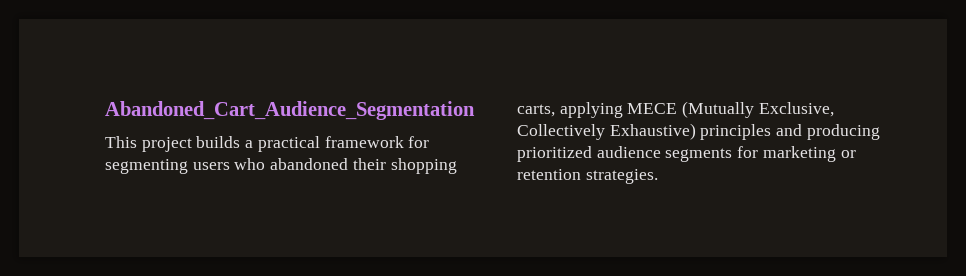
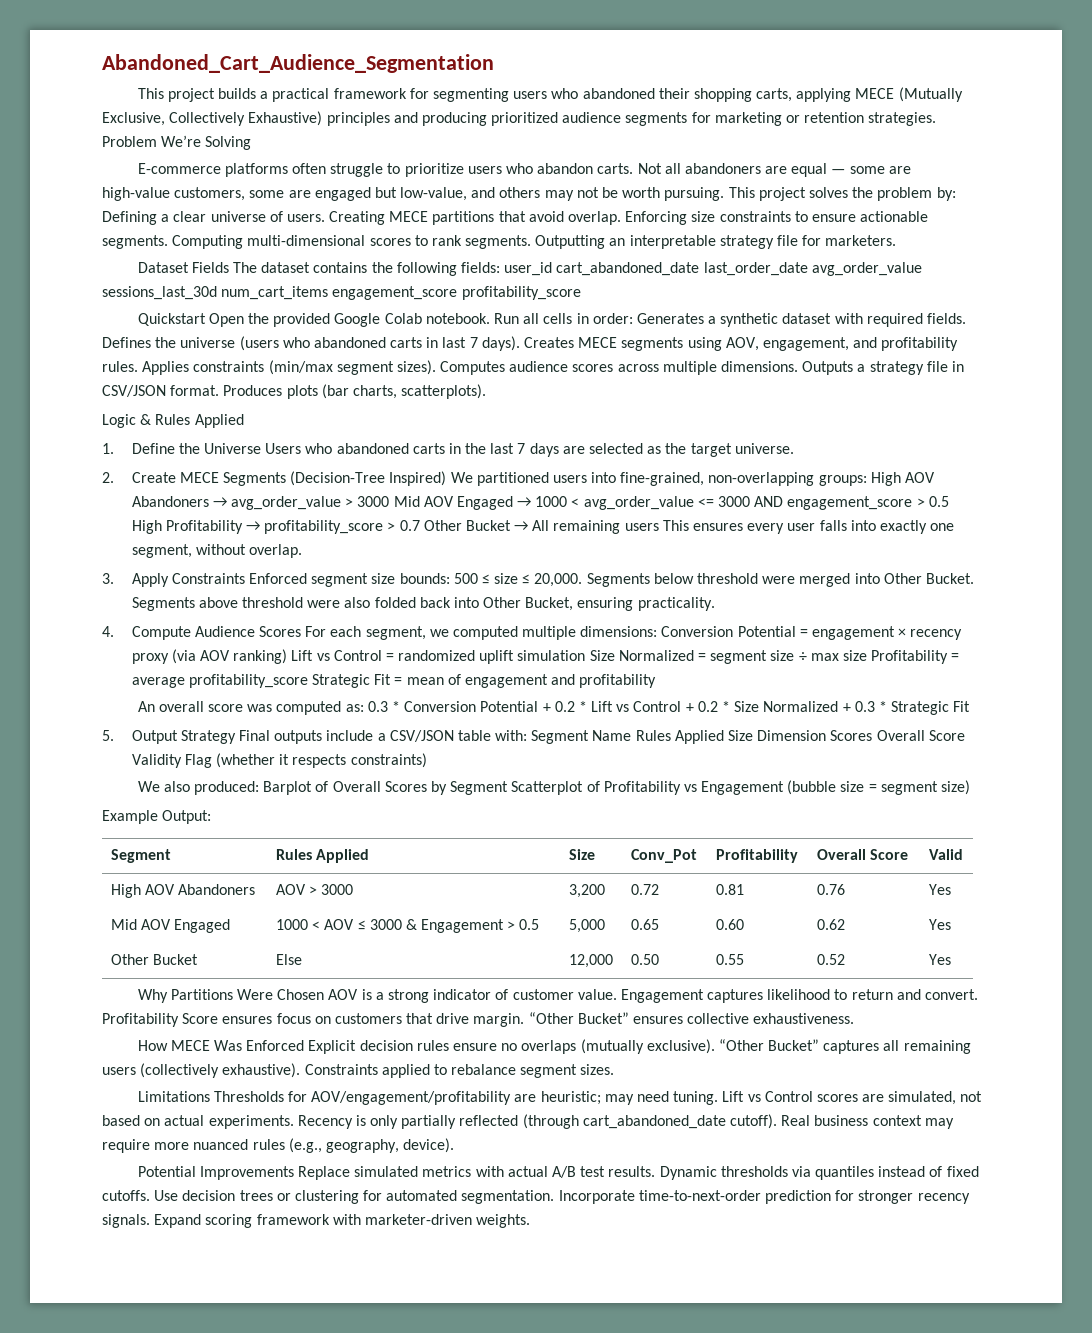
(658, 176) none -> [102,135,252,150] [137,163,911,177] [102,187,956,201] [102,211,929,225] [102,235,897,249] [137,262,922,276] [102,286,581,300] [137,313,967,327] [102,336,959,351] [102,360,964,375] [102,384,487,399] [102,414,244,428] [102,443,794,457] [102,471,935,486] [131,496,949,510] [131,520,955,534] [131,544,302,558] [102,573,974,587] [131,597,715,611] [102,626,963,640] [131,649,960,664] [131,674,657,688] [137,701,971,715] [102,730,965,744] [131,753,427,768] [137,780,971,795] [102,810,212,824] [110,849,171,863] [275,849,370,863] [568,849,595,860] [630,849,697,863] [715,849,798,863] [816,849,909,860] [928,849,963,860] [110,884,256,898] [275,884,354,895] [568,884,605,898] [630,884,659,895] [715,884,744,895] [816,884,845,895] [928,884,951,895] [110,919,231,933] [275,919,540,933] [568,919,605,933] [630,919,659,930] [715,919,744,930] [816,919,845,930] [928,919,951,930] [110,954,199,965] [275,954,302,965] [568,954,613,968] [630,954,659,965] [715,954,744,965] [816,954,845,965] [928,954,951,965] [137,989,979,1003] [102,1012,855,1027] [137,1039,971,1054] [102,1063,615,1078] [137,1091,983,1105] [102,1114,954,1129] [102,1138,455,1153] [137,1166,979,1180] [102,1190,970,1204] [102,1214,531,1228] Problem We’re Solving // E-commerce platforms often struggle to prioritize users who abandon carts. Not all abandoners are equal — some are high-value customers, some are engaged but low-value, and others may not be worth pursuing. This project solves the problem by: Defining a clear universe of users. Creating MECE partitions that avoid overlap. Enforcing size constraints to ensure actionable segments. Computing multi-dimensional scores to rank segments. Outputting an interpretable strategy file for marketers. // Dataset Fields The dataset contains the following fields: user_id cart_abandoned_date last_order_date avg_order_value sessions_last_30d num_cart_items engagement_score profitability_score // Quickstart Open the provided Google Colab notebook. Run all cells in order: Generates a synthetic dataset with required fields. Defines the universe (users who abandoned carts in last 7 days). Creates MECE segments using AOV, engagement, and profitability rules. Applies constraints (min/max segment sizes). Computes audience scores across multiple dimensions. Outputs a strategy file in CSV/JSON format. Produces plots (bar charts, scatterplots). // Logic & Rules Applied // 1. Define the Universe Users who abandoned carts in the last 7 days are selected as the target universe. // 2. Create MECE Segments (Decision-Tree Inspired) We partitioned users into fine-grained, non-overlapping groups: High AOV Abandoners → avg_order_value > 3000 Mid AOV Engaged → 1000 < avg_order_value <= 3000 AND engagement_score > 0.5 High Profitability → profitability_score > 0.7 Other Bucket → All remaining users This ensures every user falls into exactly one segment, without overlap. // 3. Apply Constraints Enforced segment size bounds: 500 ≤ size ≤ 20,000. Segments below threshold were merged into Other Bucket. Segments above threshold were also folded back into Other Bucket, ensuring practicality. // 4. Compute Audience Scores For each segment, we computed multiple dimensions: Conversion Potential = engagement × recency proxy (via AOV ranking) Lift vs Control = randomized uplift simulation Size Normalized = segment size ÷ max size Profitability = average profitability_score Strategic Fit = mean of engagement and profitability // An overall score was computed as: 0.3 * Conversion Potential + 0.2 * Lift vs Control + 0.2 * Size Normalized + 0.3 * Strategic Fit // 5. Output Strategy Final outputs include a CSV/JSON table with: Segment Name Rules Applied Size Dimension Scores Overall Score Validity Flag (whether it respects constraints) // We also produced: Barplot of Overall Scores by Segment Scatterplot of Profitability vs Engagement (bubble size = segment size) // Example Output: // Segment | Rules Applied | Size | Conv_Pot | Profitability | Overall Score | Valid // High AOV Abandoners | AOV > 3000 | 3,200 | 0.72 | 0.81 | 0.76 | Yes // Mid AOV Engaged | 1000 < AOV ≤ 3000 & Engagement > 0.5 | 5,000 | 0.65 | 0.60 | 0.62 | Yes // Other Bucket | Else | 12,000 | 0.50 | 0.55 | 0.52 | Yes // Why Partitions Were Chosen AOV is a strong indicator of customer value. Engagement captures likelihood to return and convert. Profitability Score ensures focus on customers that drive margin. “Other Bucket” ensures collective exhaustiveness. // How MECE Was Enforced Explicit decision rules ensure no overlaps (mutually exclusive). “Other Bucket” captures all remaining users (collectively exhaustive). Constraints applied to rebalance segment sizes. // Limitations Thresholds for AOV/engagement/profitability are heuristic; may need tuning. Lift vs Control scores are simulated, not based on actual experiments. Recency is only partially reflected (through cart_abandoned_date cutoff). Real business context may require more nuanced rules (e.g., geography, device). // Potential Improvements Replace simulated metrics with actual A/B test results. Dynamic thresholds via quantiles instead of fixed cutoffs. Use decision trees or clustering for automated segmentation. Incorporate time-to-next-order prediction for stronger recency signals. Expand scoring framework with marketer-driven weights.

